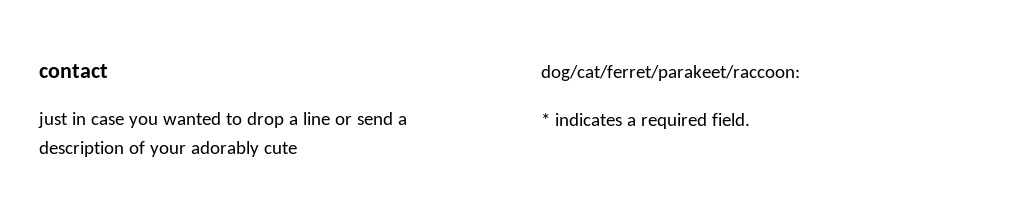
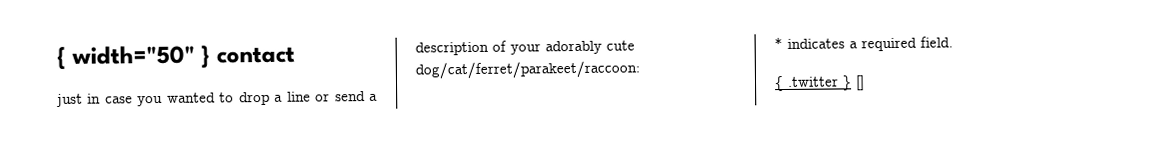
(39, 71) none -> [56,45,211,70] { width="50" }
(750, 119) none -> [774,75,865,92] // { .twitter } []

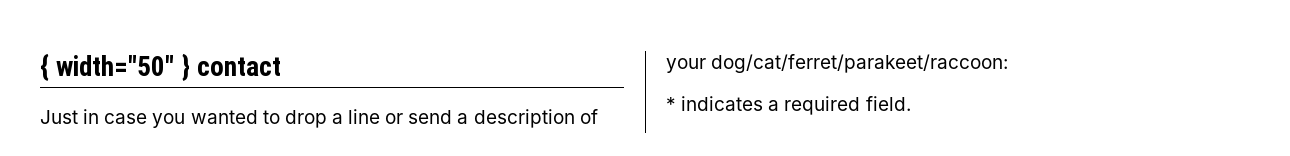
[56,93,83,107] just -> [40,110,78,124] Just
[545,40,635,55] adorably cute -> (706, 65) none
[774,75,865,92] // { .twitter } [] -> (911, 103) none

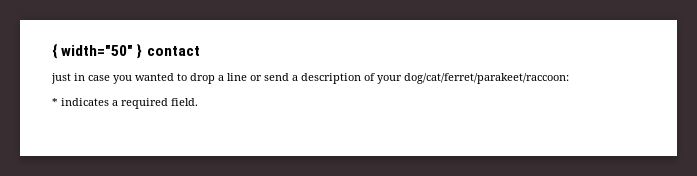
[40,110,78,124] Just -> [51,73,71,84] just

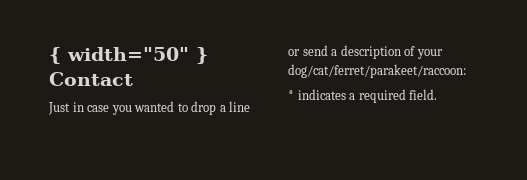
[146,46,200,56] [51,73,71,84] contact // just -> [49,72,133,86] [48,102,70,115] Contact // Just

